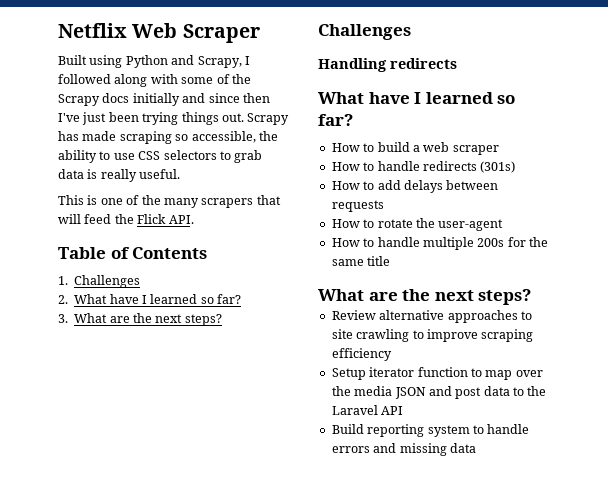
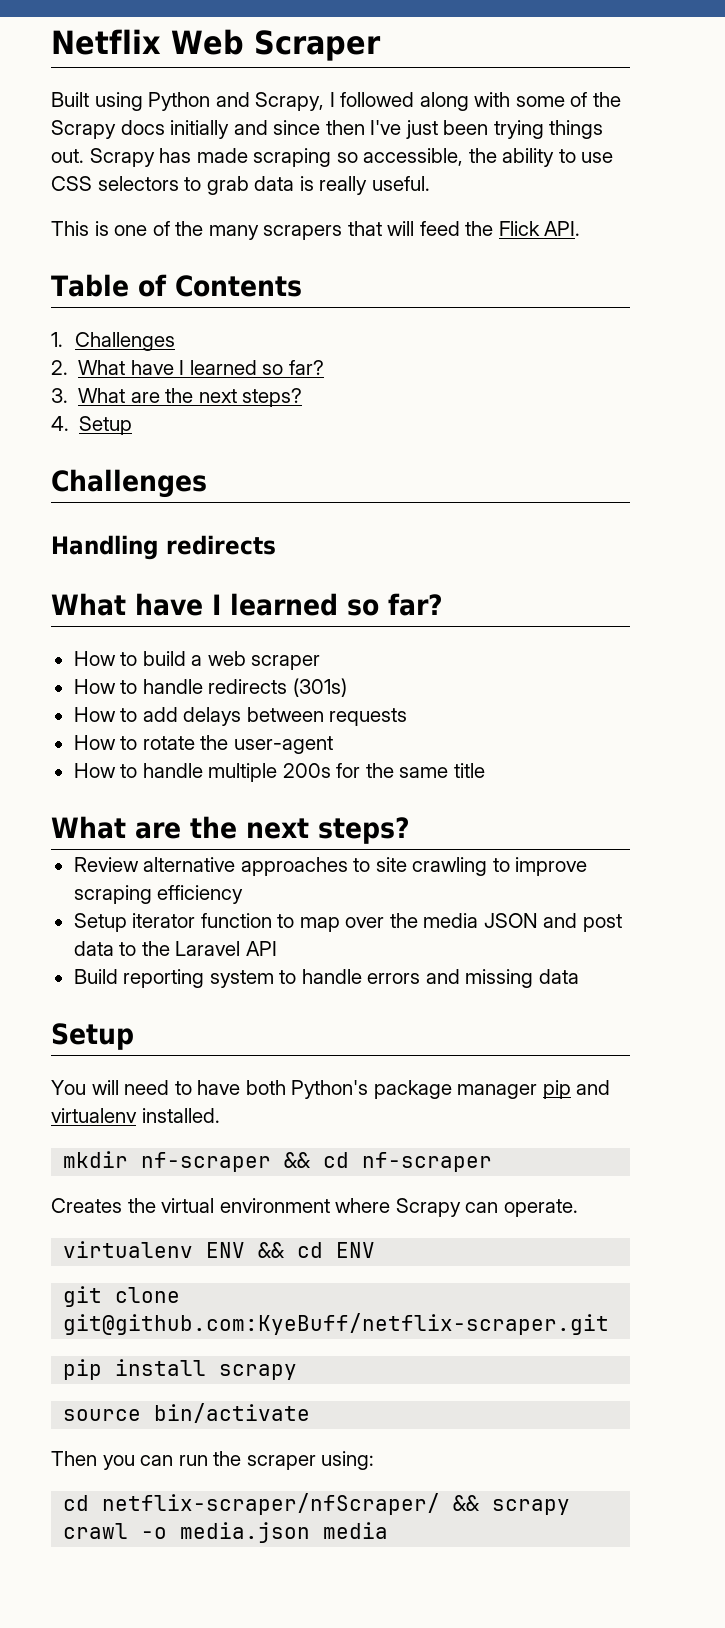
(222, 320) none -> [51,416,133,435] // 4. Setup
(476, 448) none -> [51,1023,134,1050] [51,1080,611,1099] [51,1108,220,1123] [63,1151,493,1172] [51,1198,578,1217] [63,1241,376,1258] [63,1286,181,1307] [63,1313,610,1335] [63,1359,298,1380] [63,1403,311,1423] [51,1451,375,1470] [63,1493,571,1515] [63,1522,389,1543] // Setup // You will need to have both Python's package manager pip and virtualenv installed. // mkdir nf-scraper && cd nf-scraper // Creates the virtual environment where Scrapy can operate. // virtualenv ENV && cd ENV // git clone git@github.com:KyeBuff/netflix-scraper.git // pip install scrapy // source bin/activate // Then you can run the scraper using: // cd netflix-scraper/nfScraper/ && scrapy crawl -o media.json media

